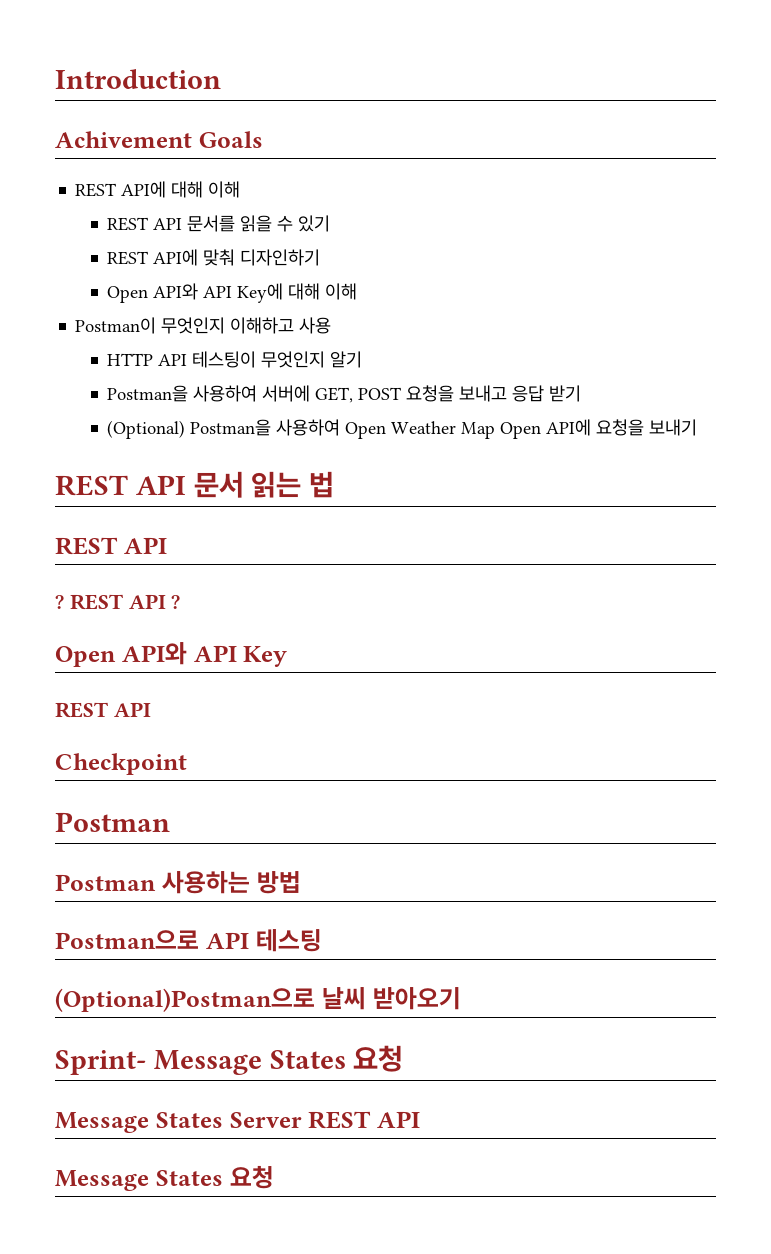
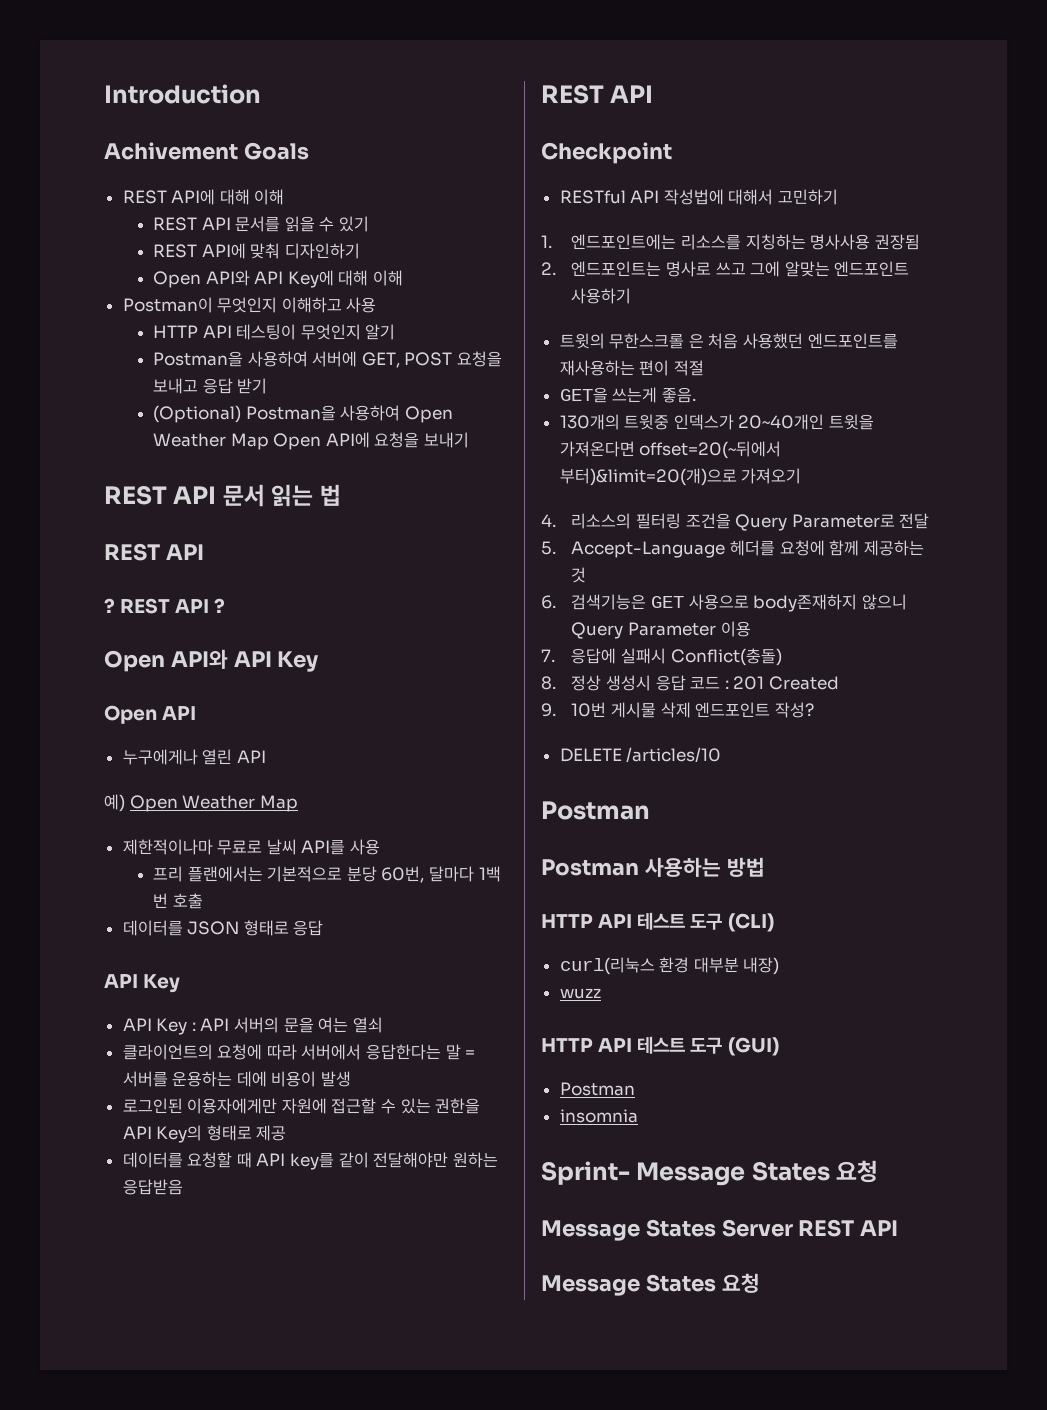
[55,702,151,718] [55,753,187,775] [55,812,170,832] [55,871,301,894] [55,929,322,952] [55,987,461,1012] REST API // Checkpoint // Postman // Postman 사용하는 방법 // Postman으로 API 테스팅 // (Optional)Postman으로 날씨 받아오기 -> [104,705,197,724] [122,749,266,765] [104,794,298,812] [122,839,381,855] [153,866,501,883] [153,893,203,909] [122,920,324,936] [104,974,181,993] [122,1017,383,1035] [122,1044,476,1060] [122,1071,352,1087] [122,1098,481,1114] [122,1125,287,1143] [122,1152,498,1170] [122,1179,183,1195] [541,84,654,104] [541,142,672,164] [559,189,839,205] [541,234,920,250] [541,261,910,277] [571,288,632,304] [559,333,898,349] [559,360,704,376] [559,387,696,403] [559,414,875,430] [559,441,782,459] [559,468,802,486] [541,513,930,531] [541,540,924,558] [571,567,587,583] [541,594,907,612] [571,621,751,639] [541,648,782,666] [541,675,839,691] [541,702,814,718] [559,747,722,763] [541,801,650,820] [541,857,765,877] [541,912,774,932] [559,957,780,975] [559,988,601,999] [541,1036,779,1056] [559,1082,635,1096] [559,1109,638,1123] Open API // 누구에게나 열린 API // 예) Open Weather Map // 제한적이나마 무료로 날씨 API를 사용 // 프리 플랜에서는 기본적으로 분당 60번, 달마다 1백 번 호출 // 데이터를 JSON 형태로 응답 // API Key // API Key : API 서버의 문을 여는 열쇠 // 클라이언트의 요청에 따라 서버에서 응답한다는 말 = 서버를 운용하는 데에 비용이 발생 // 로그인된 이용자에게만 자원에 접근할 수 있는 권한을 API Key의 형태로 제공 // 데이터를 요청할 때 API key를 같이 전달해야만 원하는 응답받음 // REST API // Checkpoint // RESTful API 작성법에 대해서 고민하기 // 1. 엔드포인트에는 리소스를 지칭하는 명사사용 권장됨 // 2. 엔드포인트는 명사로 쓰고 그에 알맞는 엔드포인트 사용하기 // 트윗의 무한스크롤 은 처음 사용했던 엔드포인트를 재사용하는 편이 적절 // GET을 쓰는게 좋음. // 130개의 트윗중 인덱스가 20~40개인 트윗을 가져온다면 offset=20(~뒤에서 부터)&limit=20(개)으로 가져오기 // 4. 리소스의 필터링 조건을 Query Parameter로 전달 // 5. Accept-Language 헤더를 요청에 함께 제공하는 것 // 6. 검색기능은 GET 사용으로 body존재하지 않으니 Query Parameter 이용 // 7. 응답에 실패시 Conflict(충돌) // 8. 정상 생성시 응답 코드 : 201 Created // 9. 10번 게시물 삭제 엔드포인트 작성? // DELETE /articles/10 // Postman // Postman 사용하는 방법 // HTTP API 테스트 도구 (CLI) // curl(리눅스 환경 대부분 내장) // wuzz // HTTP API 테스트 도구 (GUI) // Postman // insomnia

